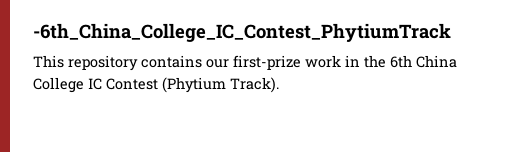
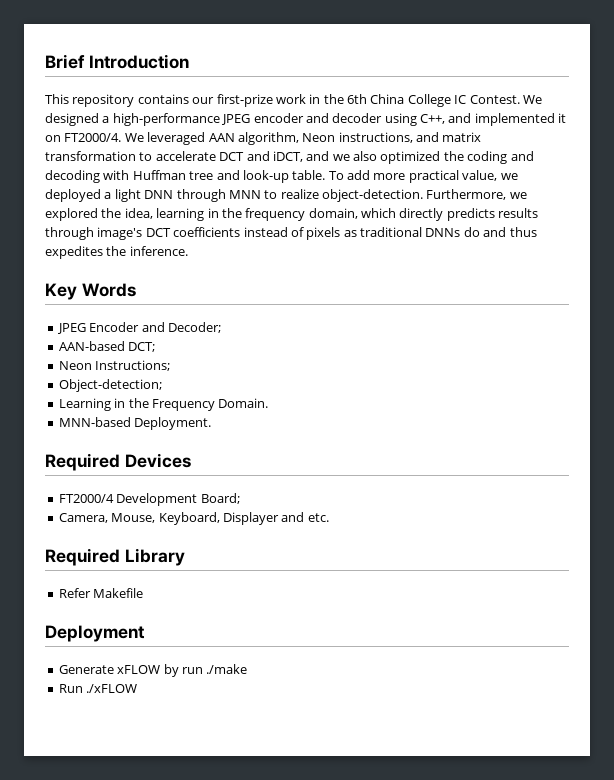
[33,23,451,42] -6th_China_College_IC_Contest_PhytiumTrack -> [45,54,189,69] Brief Introduction
[106,77,279,93] Contest (Phytium Track). -> [469,95,542,104] [45,113,567,126] [45,132,482,145] [45,151,534,164] [45,170,518,183] [45,189,527,202] [45,208,539,221] [45,227,537,240] [45,246,188,259] [45,283,136,300] [56,322,221,334] [58,341,156,352] [58,360,171,371] [58,379,162,392] [58,398,269,411] [58,417,212,430] [45,453,191,471] [58,493,240,506] [58,512,329,525] [45,548,185,566] [58,588,144,598] [45,625,145,642] [58,664,248,677] [58,684,138,693] Contest. We designed a high-performance JPEG encoder and decoder using C++, and implemented it on FT2000/4. We leveraged AAN algorithm, Neon instructions, and matrix transformation to accelerate DCT and iDCT, and we also optimized the coding and decoding with Huffman tree and look-up table. To add more practical value, we deployed a light DNN through MNN to realize object-detection. Furthermore, we explored the idea, learning in the frequency domain, which directly predicts results through image's DCT coefficients instead of pixels as traditional DNNs do and thus expedites the inference. // Key Words // JPEG Encoder and Decoder; // AAN-based DCT; // Neon Instructions; // Object-detection; // Learning in the Frequency Domain. // MNN-based Deployment. // Required Devices // FT2000/4 Development Board; // Camera, Mouse, Keyboard, Displayer and etc. // Required Library // Refer Makefile // Deployment // Generate xFLOW by run ./make // Run ./xFLOW

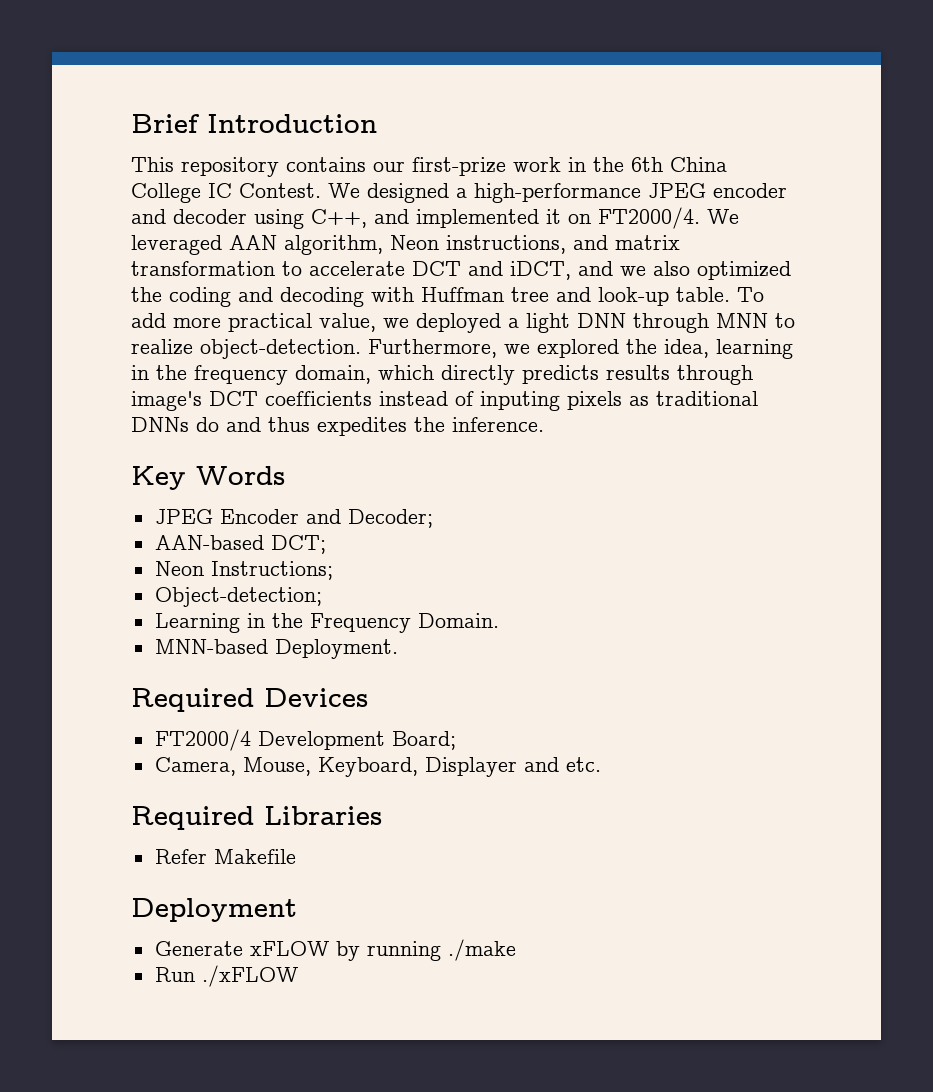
(304, 232) none -> [480,391,560,411] inputing
[124,548,185,566] Library -> [264,806,382,825] Libraries
[181,667,203,674] run -> [366,941,441,961] running

